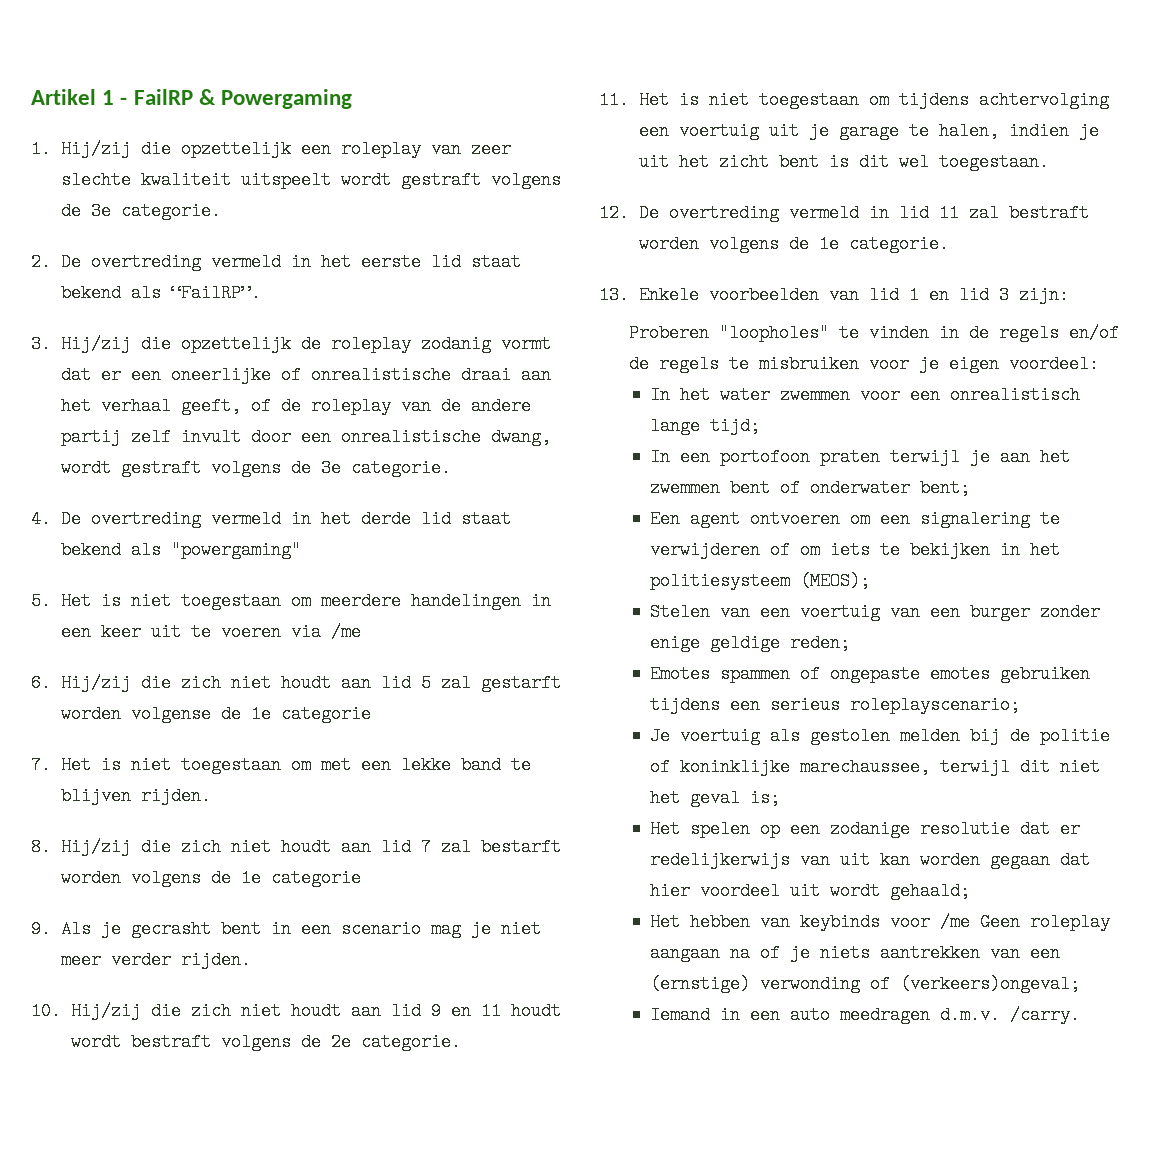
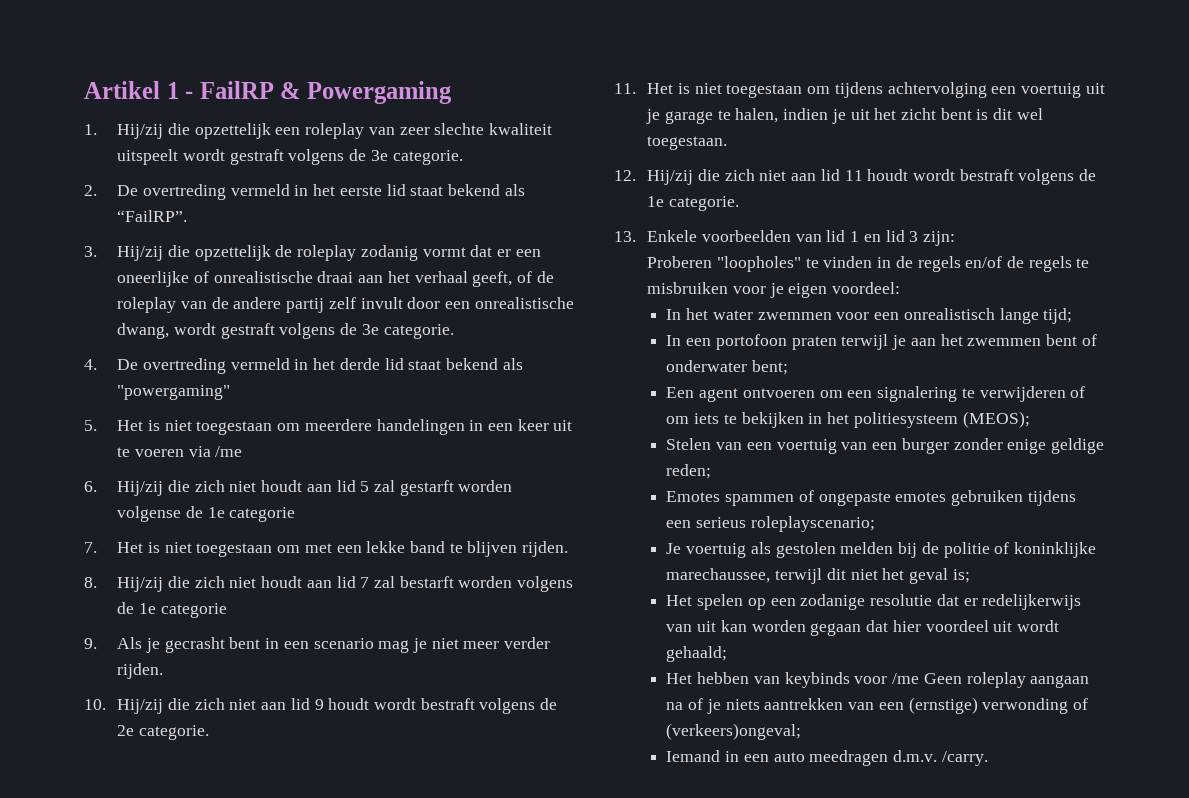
[290,1002,341,1020] houdt -> (257, 704) none
[450,1002,501,1020] en 11 -> (324, 704) none
[638,204,1089,222] [638,235,699,253] De overtreding vermeld in lid 11 zal bestraft worden -> [647,169,1014,185] Hij/zij die zich niet aan lid 11 houdt wordt bestraft

